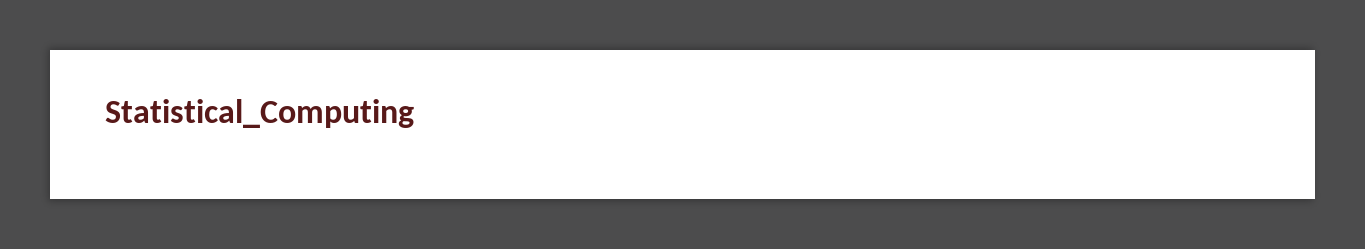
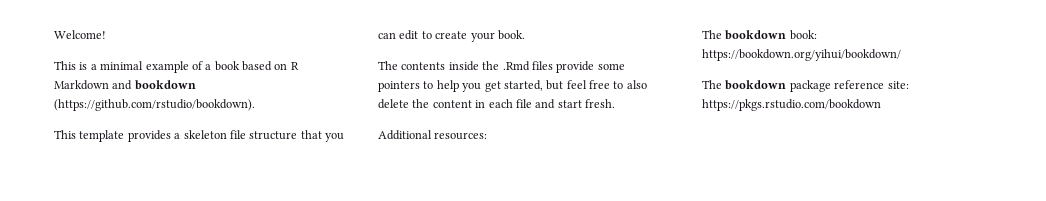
[105,99,414,128] Statistical_Computing -> [54,30,106,39] [54,61,299,73] [54,80,196,90] [54,99,255,111] [54,130,344,142] [378,30,525,42] [378,61,625,73] [378,80,647,92] [378,99,615,109] [378,130,488,140] [702,30,817,40] [702,49,901,61] [702,80,909,92] [702,99,881,111] Welcome! // This is a minimal example of a book based on R Markdown and bookdown (https://github.com/rstudio/bookdown). // This template provides a skeleton file structure that you can edit to create your book. // The contents inside the .Rmd files provide some pointers to help you get started, but feel free to also delete the content in each file and start fresh. // Additional resources: // The bookdown book: https://bookdown.org/yihui/bookdown/ // The bookdown package reference site: https://pkgs.rstudio.com/bookdown

